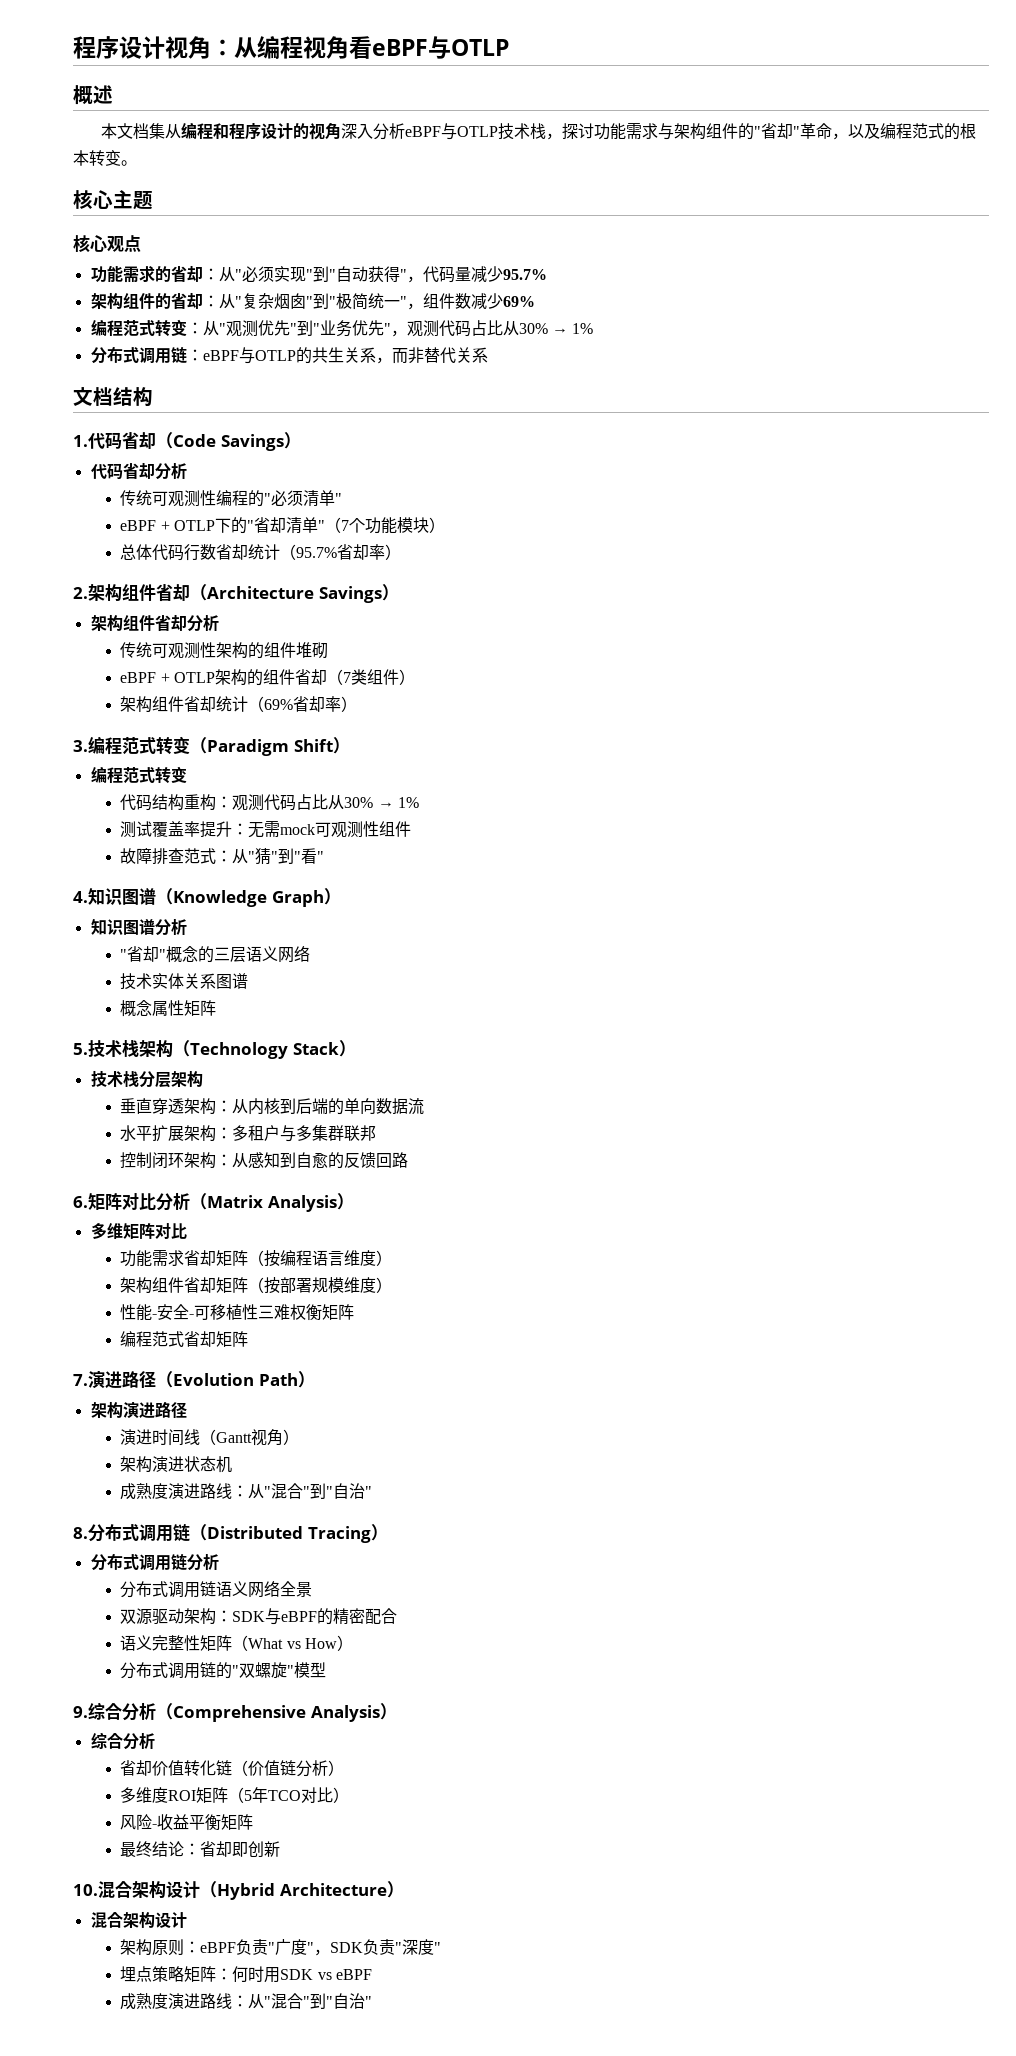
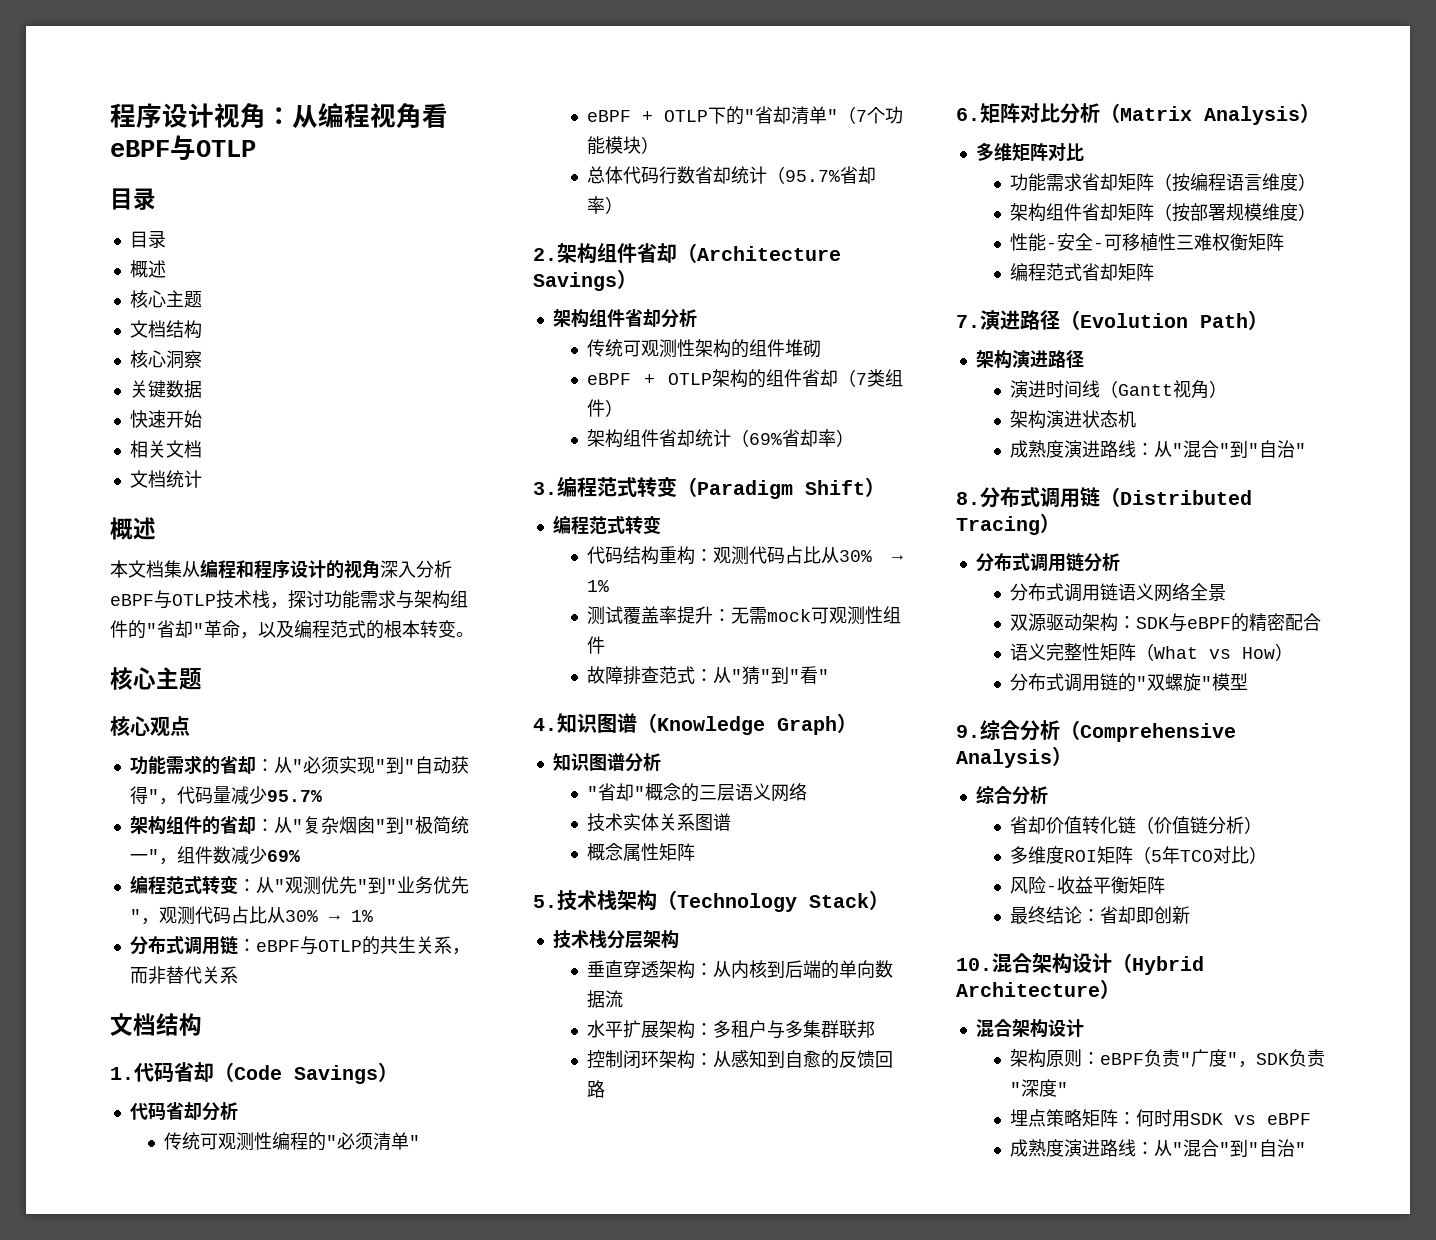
(509, 47) none -> [110,188,156,211] [129,230,166,248] [129,260,166,278] [129,290,202,308] [129,320,202,339] [129,350,202,369] [129,380,202,398] [129,410,202,428] [129,440,202,458] [129,470,202,488] // 目录 // 目录 // 概述 // 核心主题 // 文档结构 // 核心洞察 // 关键数据 // 快速开始 // 相关文档 // 文档统计

